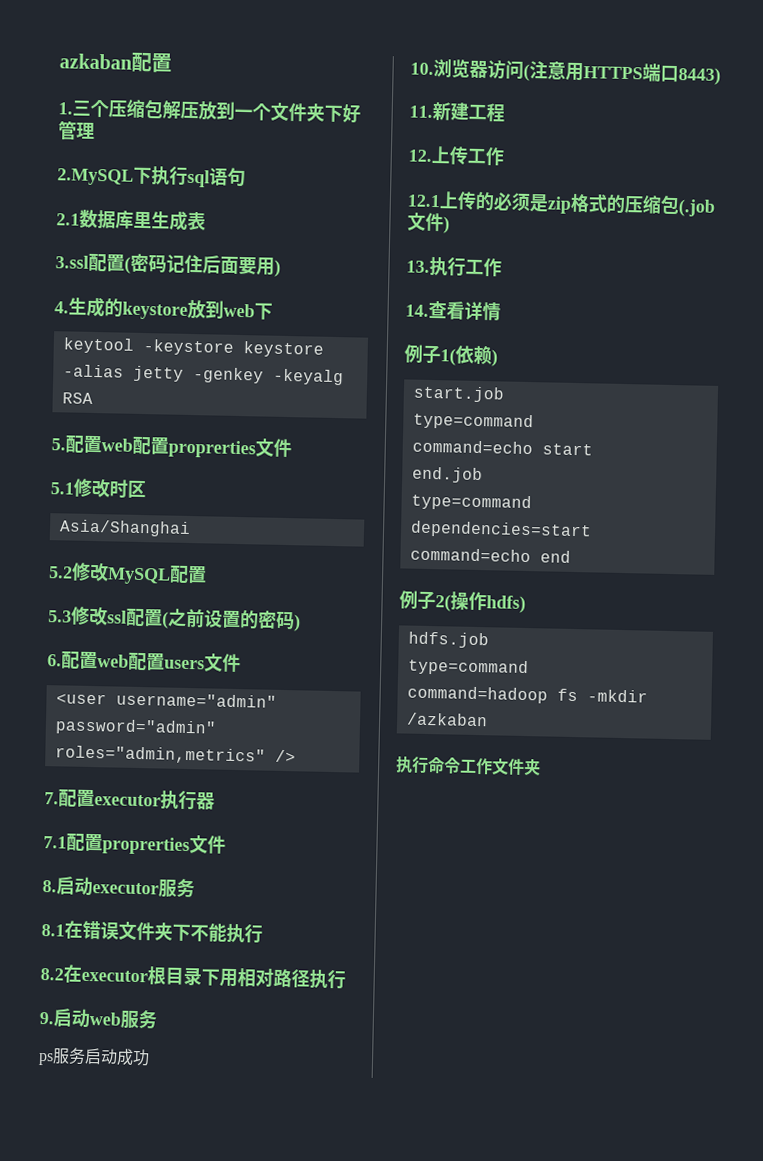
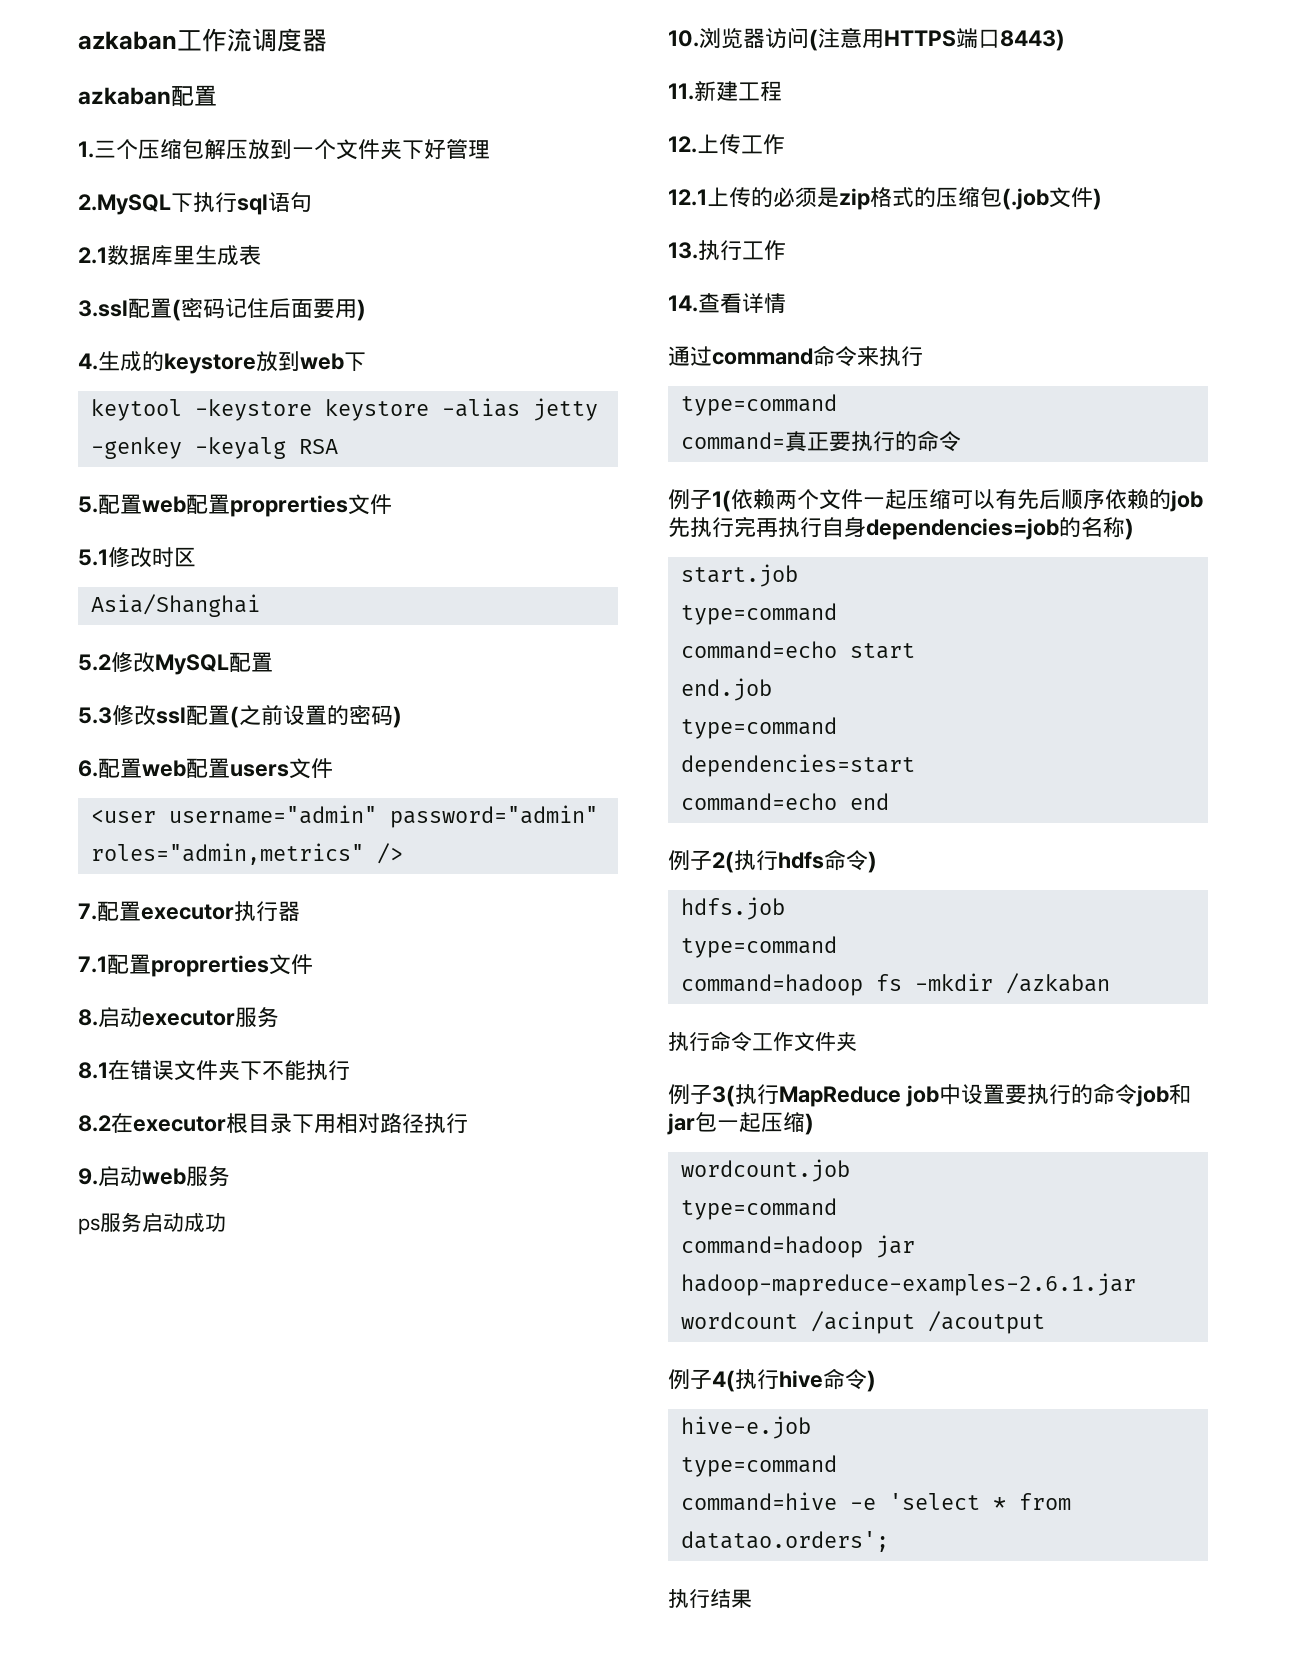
[59,53,132,70] azkaban -> [78,28,327,52] [78,87,171,105] azkaban工作流调度器 // azkaban
[404,344,492,366] 例子1(依赖 -> [668,345,923,367] [680,394,837,416] [680,430,961,452] [668,489,1203,512] [668,516,1125,540] 通过command命令来执行 // type=command // command=真正要执行的命令 // 例子1(依赖两个文件一起压缩可以有先后顺序依赖的job先执行完再执行自身dependencies=job的名称
[450,591,526,613] 操作hdfs) -> [734,849,877,873] 执行hdfs命令)
(541, 767) none -> [668,1083,1191,1107] [667,1112,814,1135] [680,1159,850,1182] [680,1198,837,1220] [680,1235,915,1258] [680,1273,1136,1296] [680,1311,1045,1334] [668,1368,876,1392] [680,1416,811,1439] [680,1455,837,1477] [680,1492,1071,1511] [680,1531,889,1552] [668,1589,752,1608] // 例子3(执行MapReduce job中设置要执行的命令job和jar包一起压缩) // wordcount.job // type=command // command=hadoop jar hadoop-mapreduce-examples-2.6.1.jar wordcount /acinput /acoutput // 例子4(执行hive命令) // hive-e.job // type=command // command=hive -e 'select * from datatao.orders'; // 执行结果

